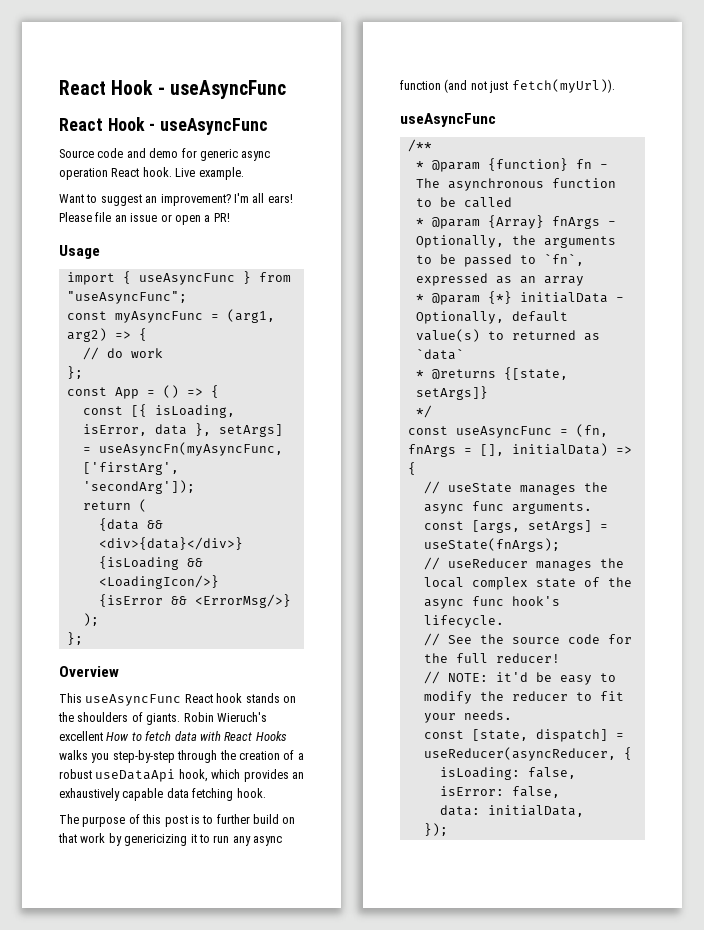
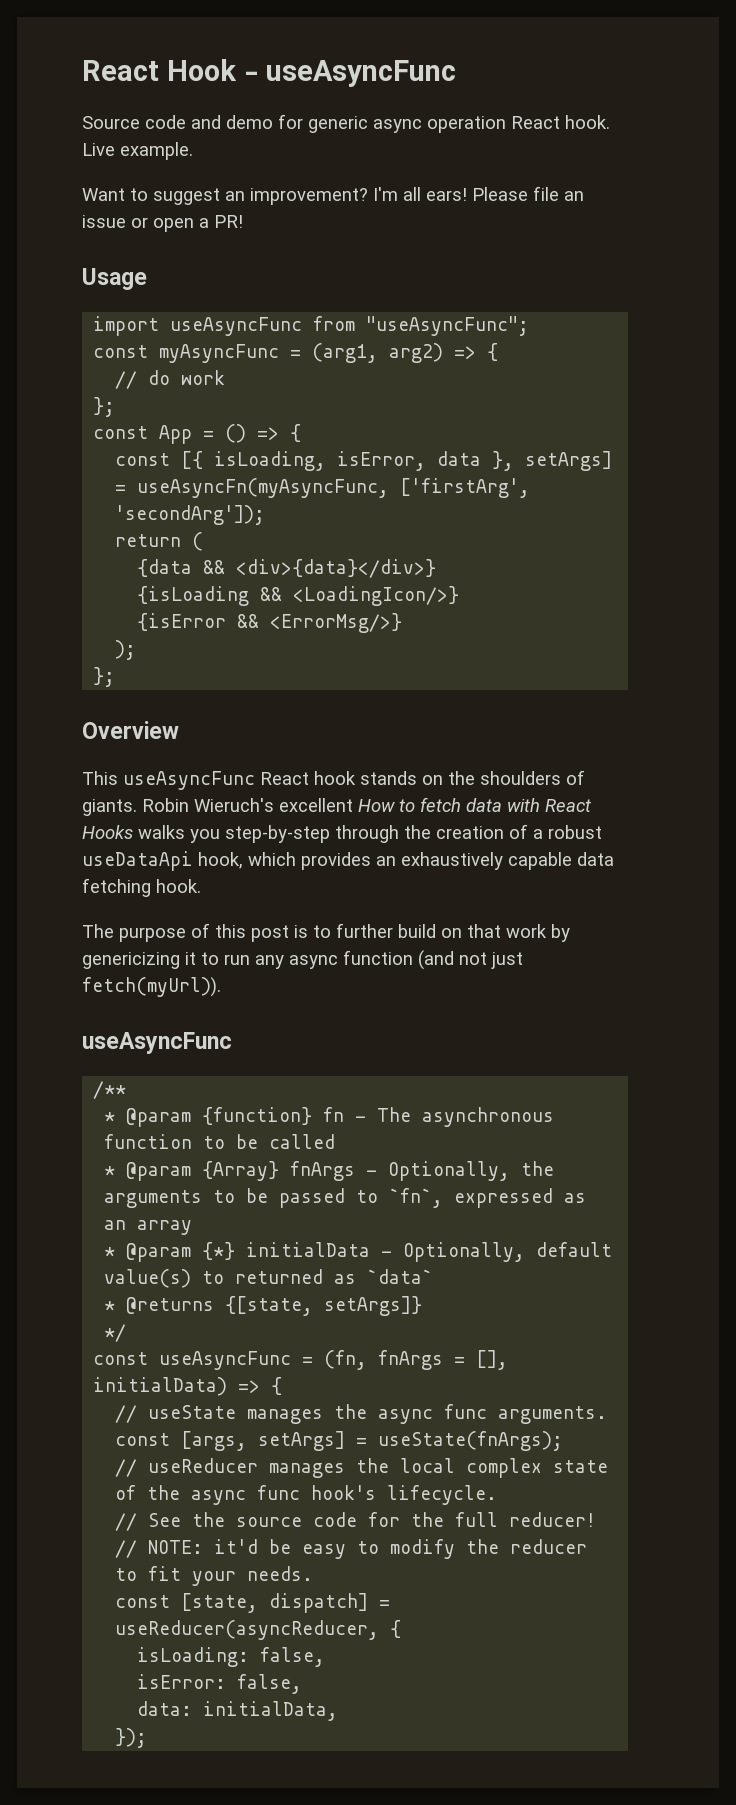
[59,80,286,99] [59,117,269,135] React Hook - useAsyncFunc // React Hook - useAsyncFunc -> [82,59,457,87] React Hook - useAsyncFunc
[122,271,251,285] { useAsyncFunc } -> [170,317,303,336] useAsyncFunc

